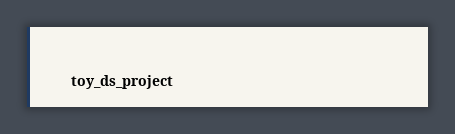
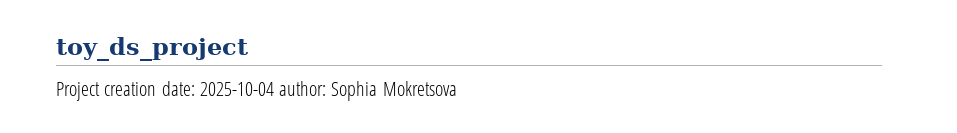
(173, 82) none -> [56,81,457,101] // Project creation date: 2025-10-04 author: Sophia Mokretsova

